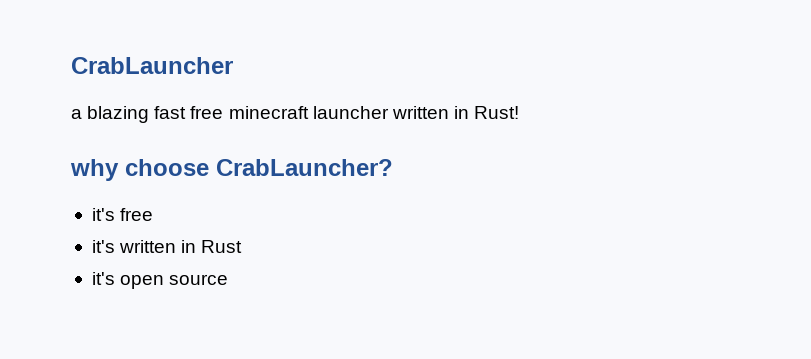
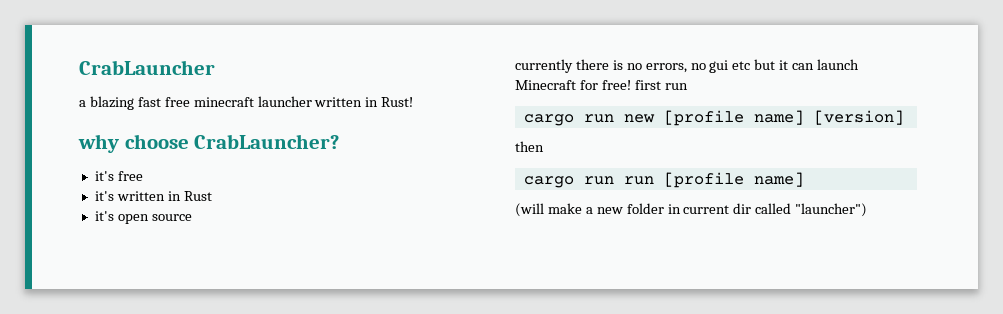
(229, 279) none -> [515,59,860,73] [515,80,688,90] [523,110,904,126] [515,141,544,152] [523,172,804,188] [515,203,868,217] // currently there is no errors, no gui etc but it can launch Minecraft for free! first run // cargo run new [profile name] [version] // then // cargo run run [profile name] // (will make a new folder in current dir called "launcher")

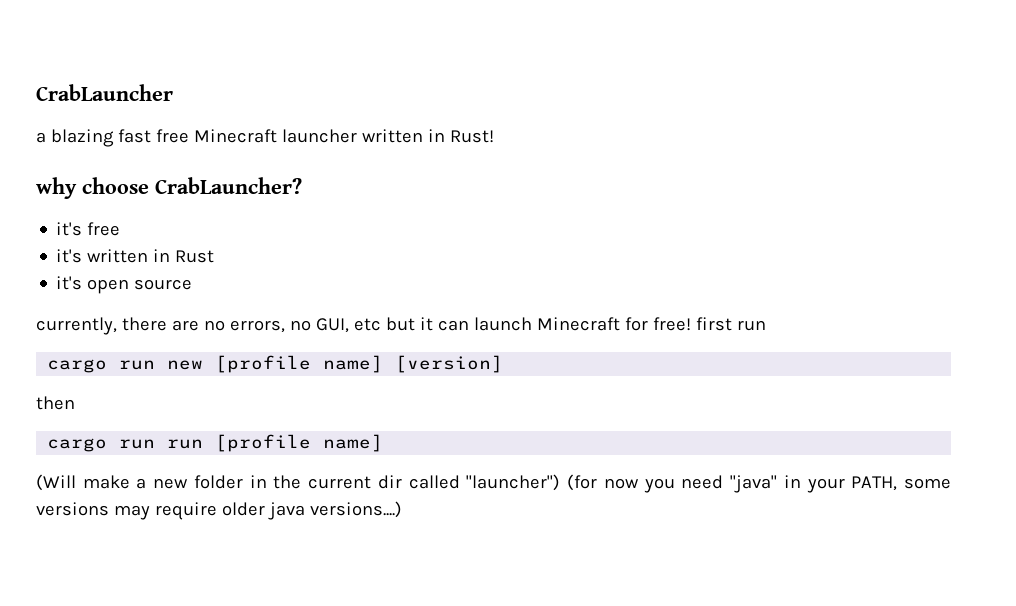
[193,97,254,107] minecraft -> [193,129,277,143] Minecraft
[515,59,623,73] currently there is -> [36,317,199,335] currently, there are
[709,60,729,73] gui -> [315,318,349,333] GUI,
[515,203,544,217] (will -> [36,474,76,491] (Will
(681, 209) none -> [273,475,302,489] the
(868, 210) none -> [567,474,951,493] [36,501,402,520] (for now you need "java" in your PATH, some versions may require older java versions....)

